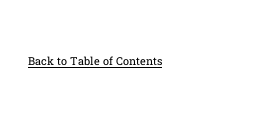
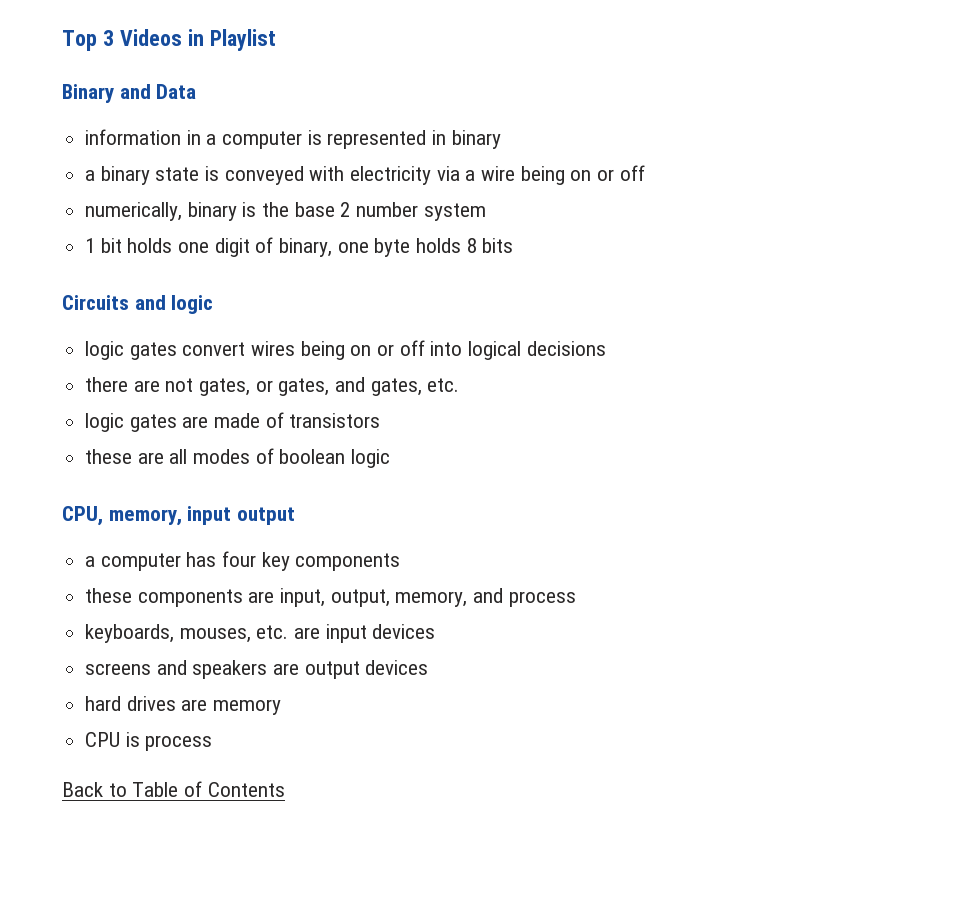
(28, 61) none -> [62,29,276,51] [62,84,197,103] [85,129,501,149] [85,165,645,185] [85,202,486,221] [85,237,514,257] [62,295,214,314] [85,340,606,360] [85,377,460,396] [85,412,381,432] [85,448,391,468] [62,506,296,526] [85,551,401,571] [85,588,576,607] [85,624,436,643] [85,660,429,679] [85,696,282,715] [85,732,213,751] Top 3 Videos in Playlist // Binary and Data // information in a computer is represented in binary // a binary state is conveyed with electricity via a wire being on or off // numerically, binary is the base 2 number system // 1 bit holds one digit of binary, one byte holds 8 bits // Circuits and logic // logic gates convert wires being on or off into logical decisions // there are not gates, or gates, and gates, etc. // logic gates are made of transistors // these are all modes of boolean logic // CPU, memory, input output // a computer has four key components // these components are input, output, memory, and process // keyboards, mouses, etc. are input devices // screens and speakers are output devices // hard drives are memory // CPU is process //

